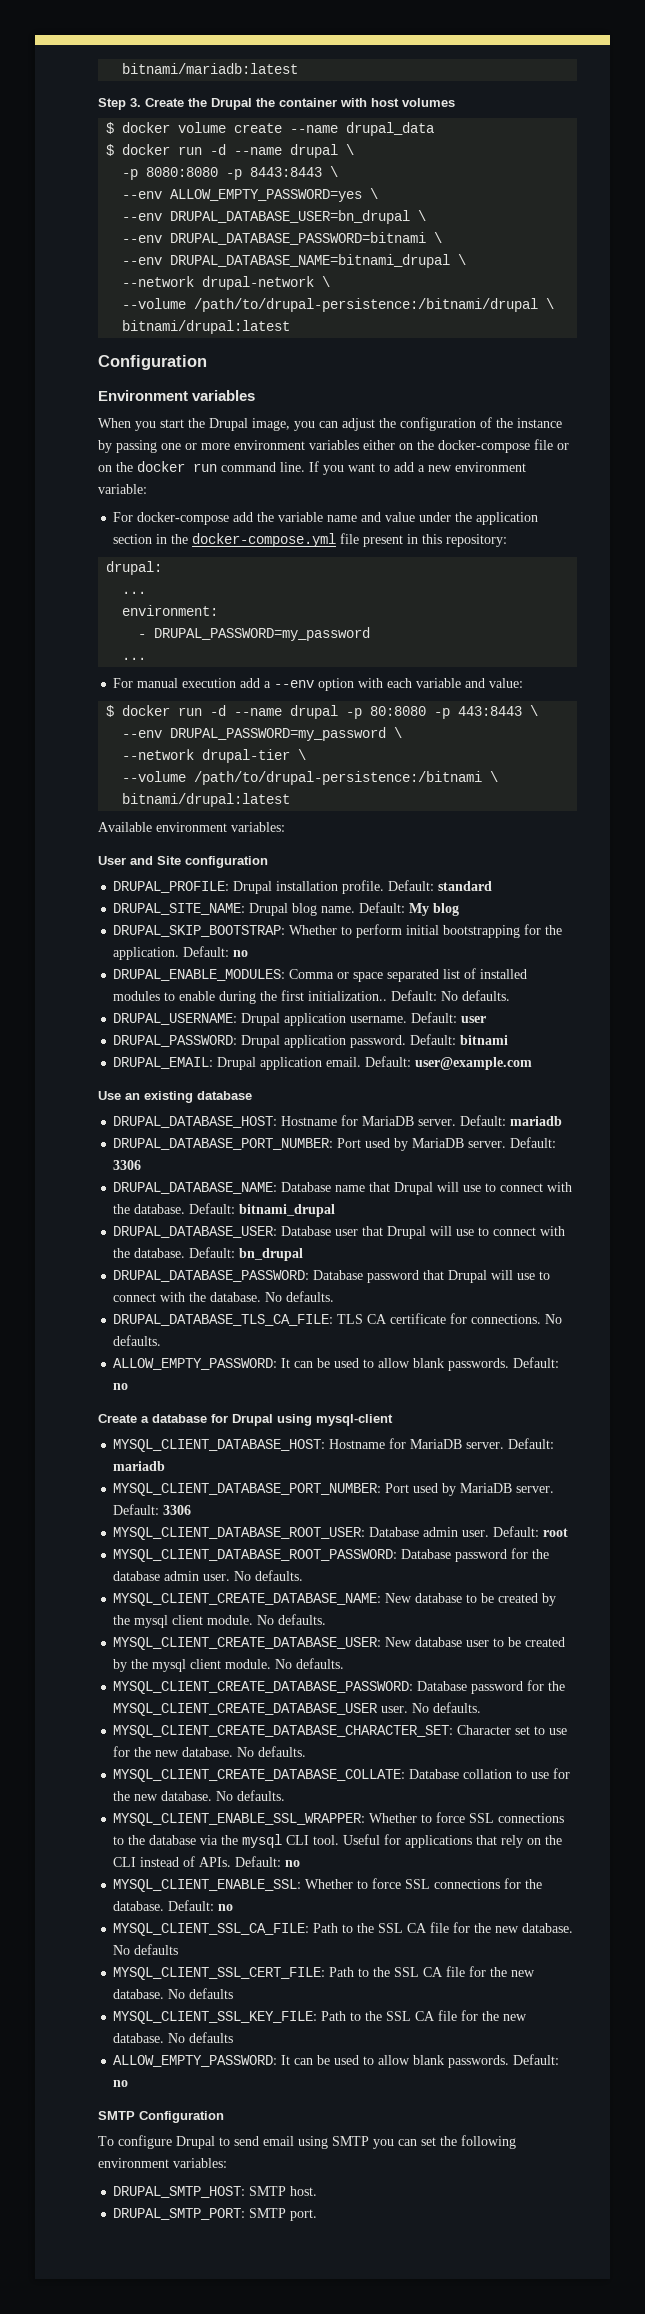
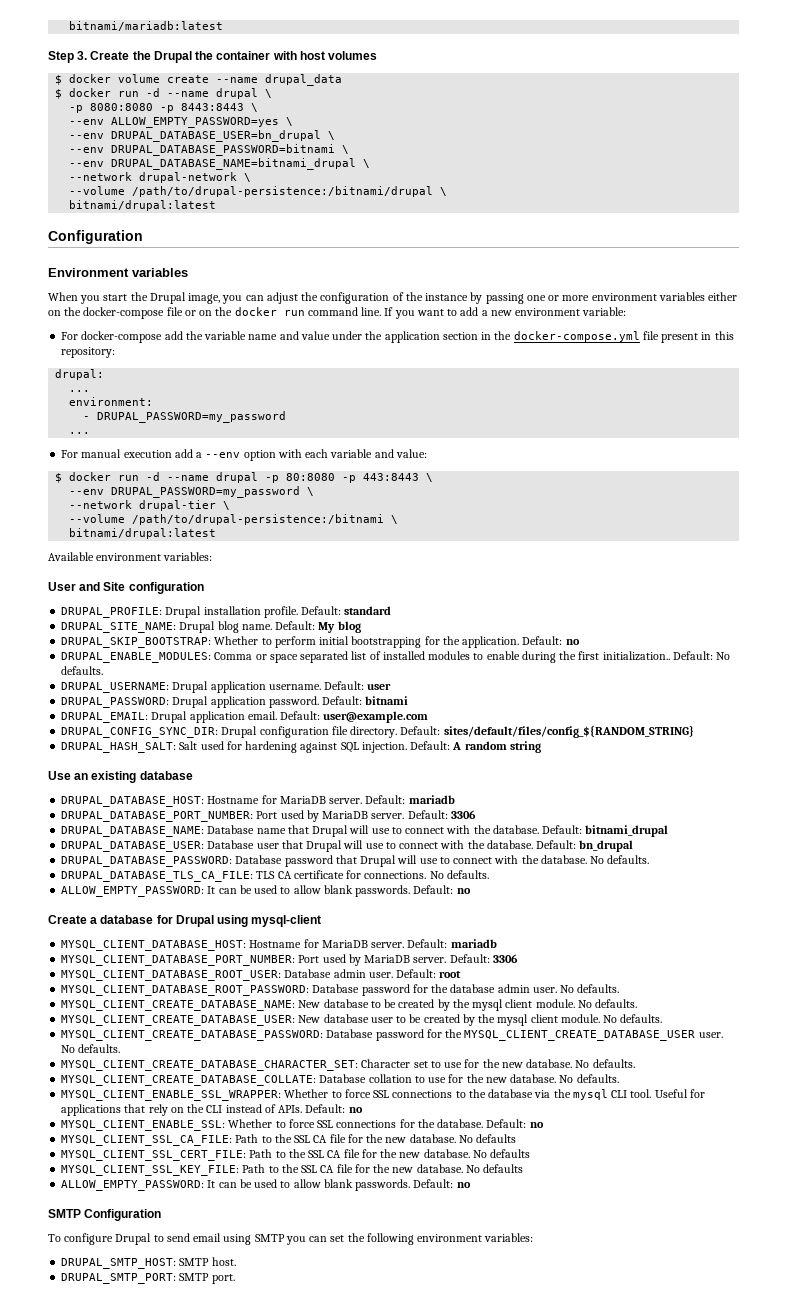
(533, 1063) none -> [61,725,694,738] [61,741,541,753] // DRUPAL_CONFIG_SYNC_DIR: Drupal configuration file directory. Default: sites/default/files/config_${RANDOM_STRING} // DRUPAL_HASH_SALT: Salt used for hardening against SQL injection. Default: A random string

